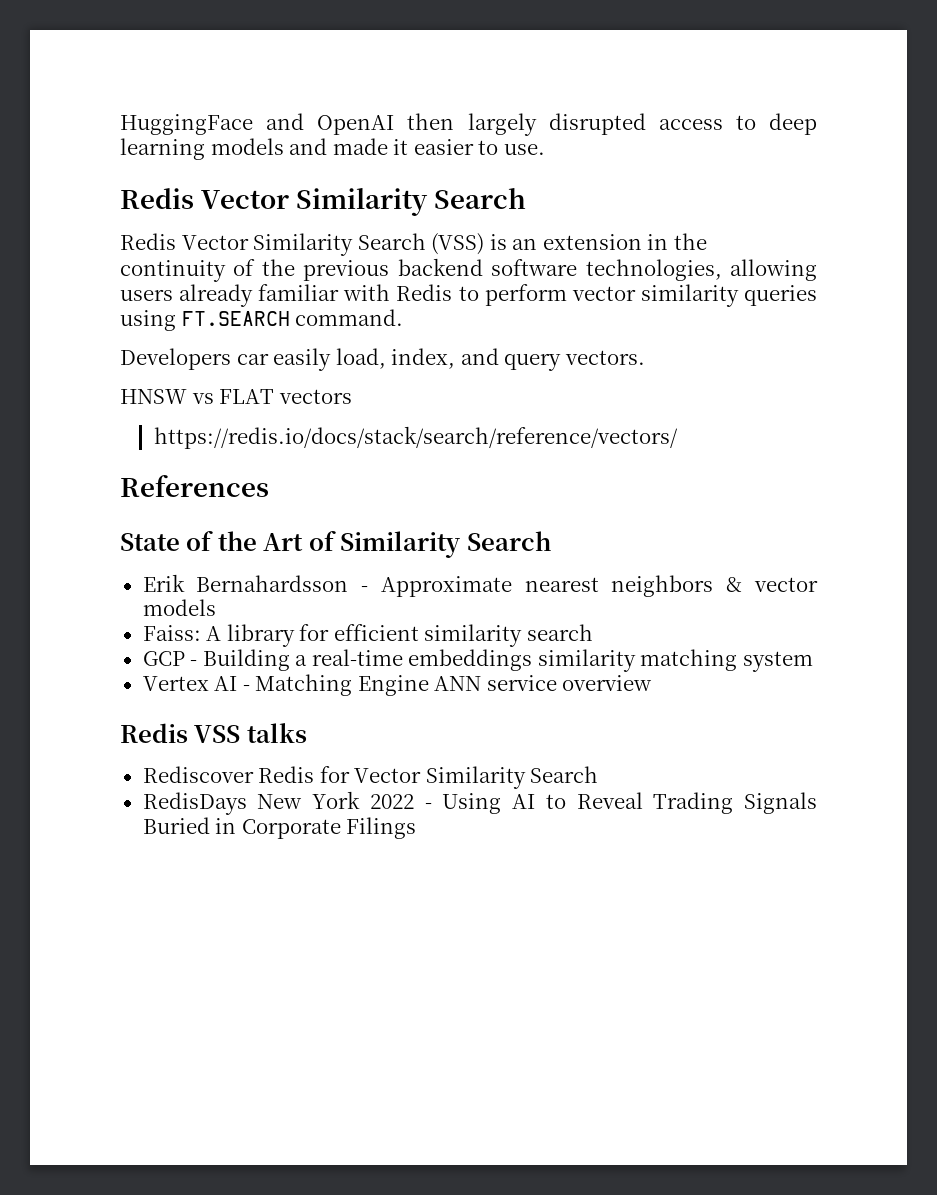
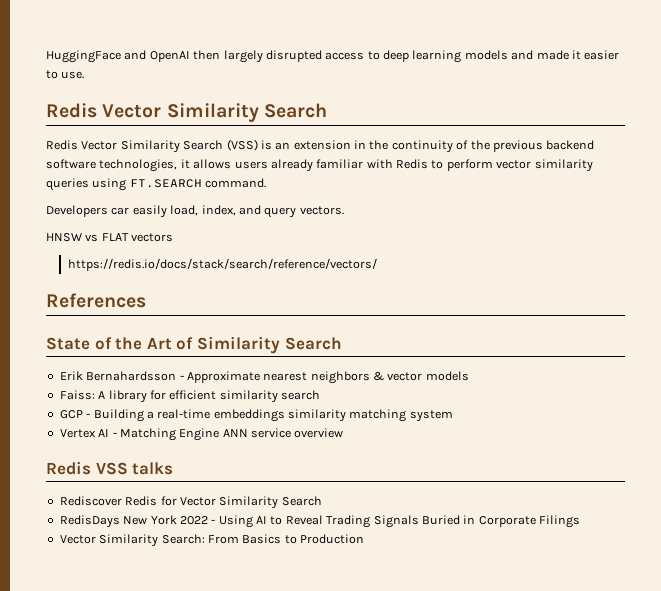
[730,259,818,281] allowing -> [180,159,232,169] it allows
(417, 828) none -> [59,534,364,547] // Vector Similarity Search: From Basics to Production

